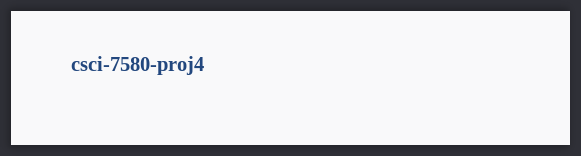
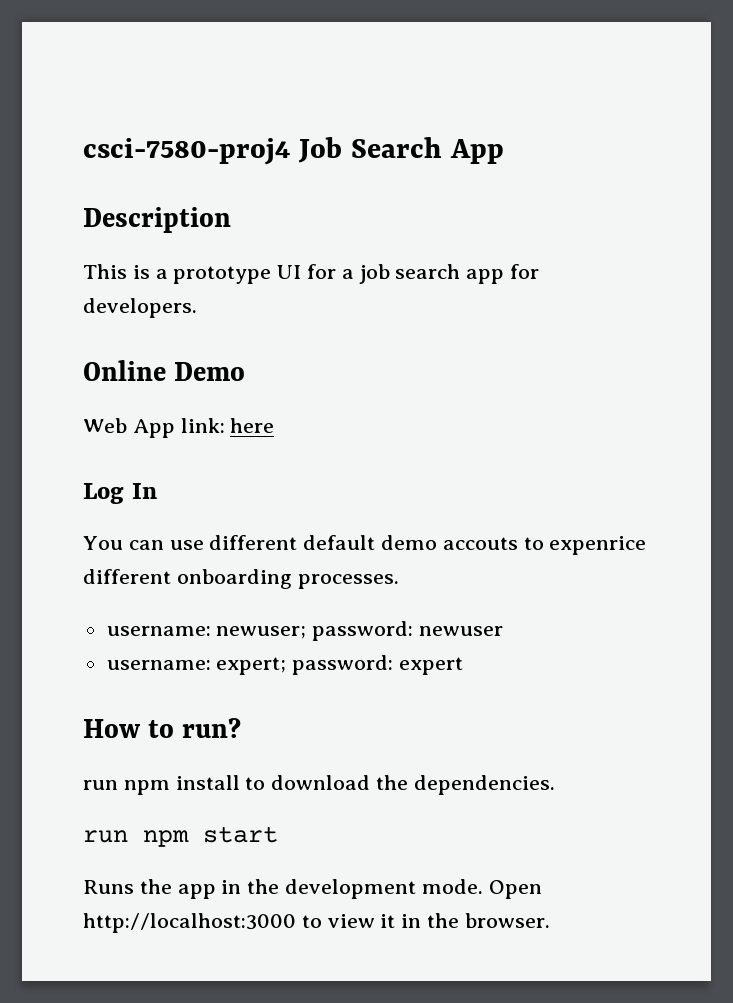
(204, 65) none -> [297,137,504,164] [83,207,231,233] [83,264,540,284] [83,298,197,318] [83,360,246,381] [83,418,275,438] [83,483,157,504] [83,535,647,555] [83,569,399,589] [106,621,504,641] [106,655,464,675] [83,718,242,738] [83,775,555,795] [83,826,278,847] [83,879,542,899] [83,913,550,933] Job Search App // Description // This is a prototype UI for a job search app for developers. // Online Demo // Web App link: here // Log In // You can use different default demo accouts to expenrice different onboarding processes. // username: newuser; password: newuser // username: expert; password: expert // How to run? // run npm install to download the dependencies. // run npm start // Runs the app in the development mode. Open http://localhost:3000 to view it in the browser.

